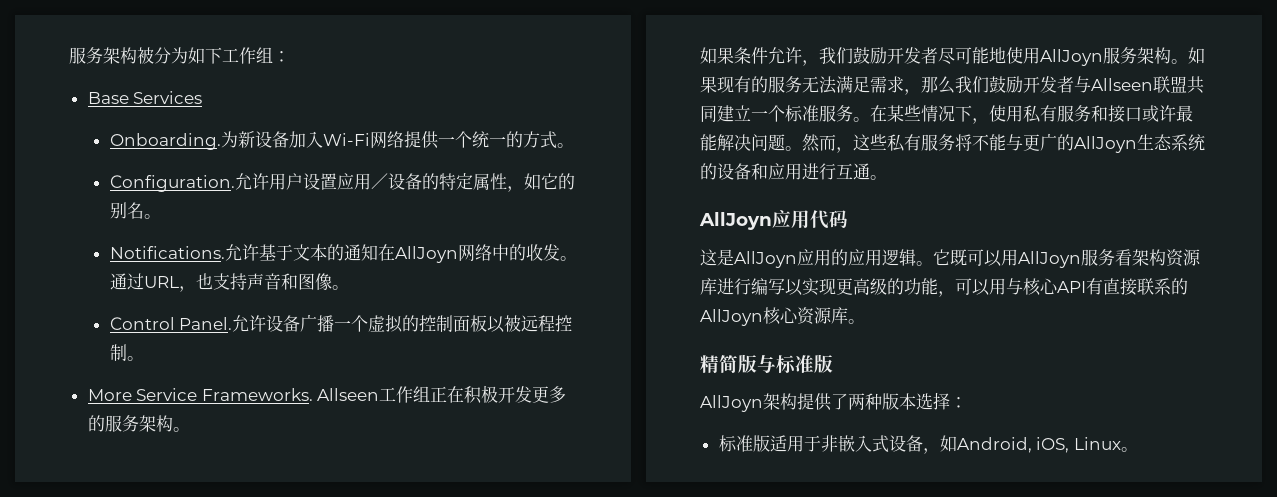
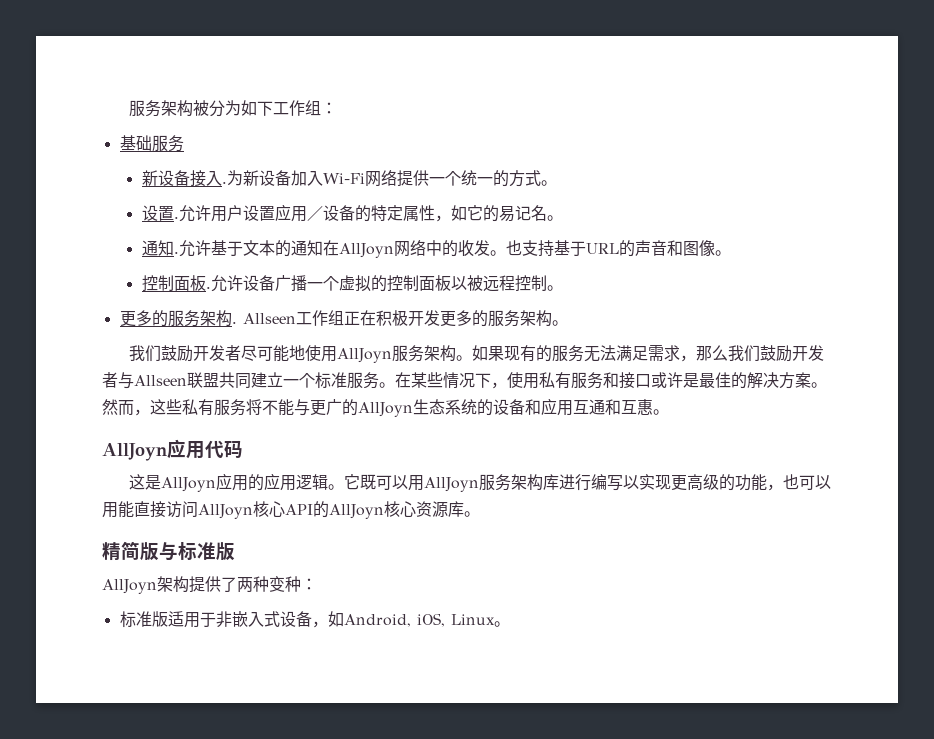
[87,91,203,104] [109,133,221,150] Base Services // Onboarding. -> [119,135,184,152] [141,170,227,187] 基础服务 // 新设备接入.
[109,175,235,192] Configuration. -> [141,205,179,221] 设置.
[109,202,127,219] 别 -> [498,205,531,222] 易记
[109,246,225,259] Notifications. -> [141,240,179,256] 通知.
[109,273,247,292] 通过URL，也支持 -> [505,240,635,257] 也支持基于URL的
[109,317,233,330] Control Panel. -> [141,275,211,292] 控制面板.
[87,388,313,401] More Service Frameworks. -> [119,310,237,327] 更多的服务架构.
[700,47,819,66] 如果条件允许， -> (568, 323) none
[1176,105,1193,122] [700,134,785,151] 最能解决问题 -> [683,372,811,389] 是最佳的解决方案
[802,163,870,180] 进行互通 -> [573,399,653,415] 互通和互惠
[1115,249,1201,267] 看架构资源 -> [510,474,543,491] 架构
[955,278,1171,296] 可以用与核心API有直接联系 -> [782,474,831,490] [102,501,313,519] 也可以用能直接访问AllJoyn核心API
[882,392,950,410] 版本选择 -> [269,576,301,592] 变种

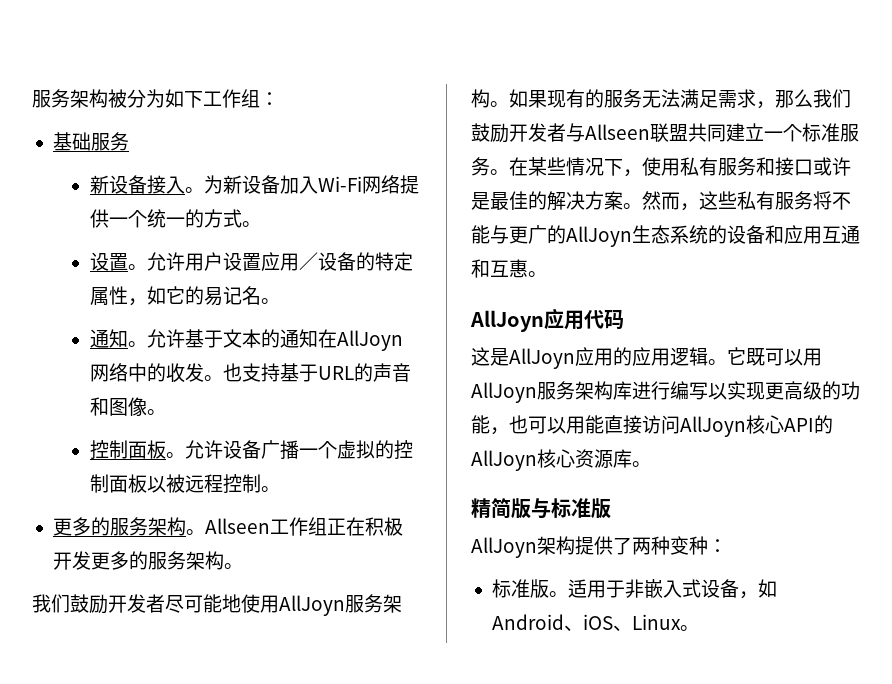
[221,181,227,184] . -> [184,187,204,193] 。
[173,216,179,219] . -> [127,264,147,270] 。
[173,251,179,254] . -> [127,341,147,347] 。
[205,286,211,289] . -> [165,452,185,458] 。
[231,321,237,324] . -> [185,529,205,535] 。
(168, 619) none -> [548,591,568,597] 。
[343,613,445,627] Android, iOS, -> [491,614,632,631] Android、iOS、

